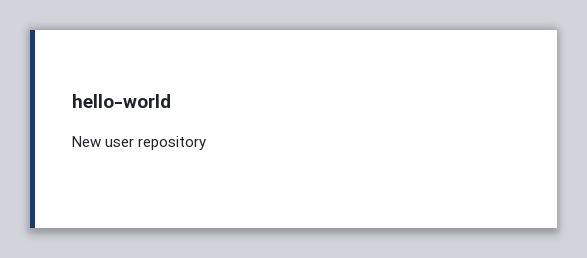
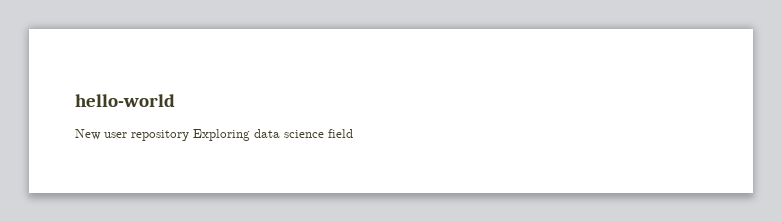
(207, 143) none -> [193,129,353,141] Exploring data science field

